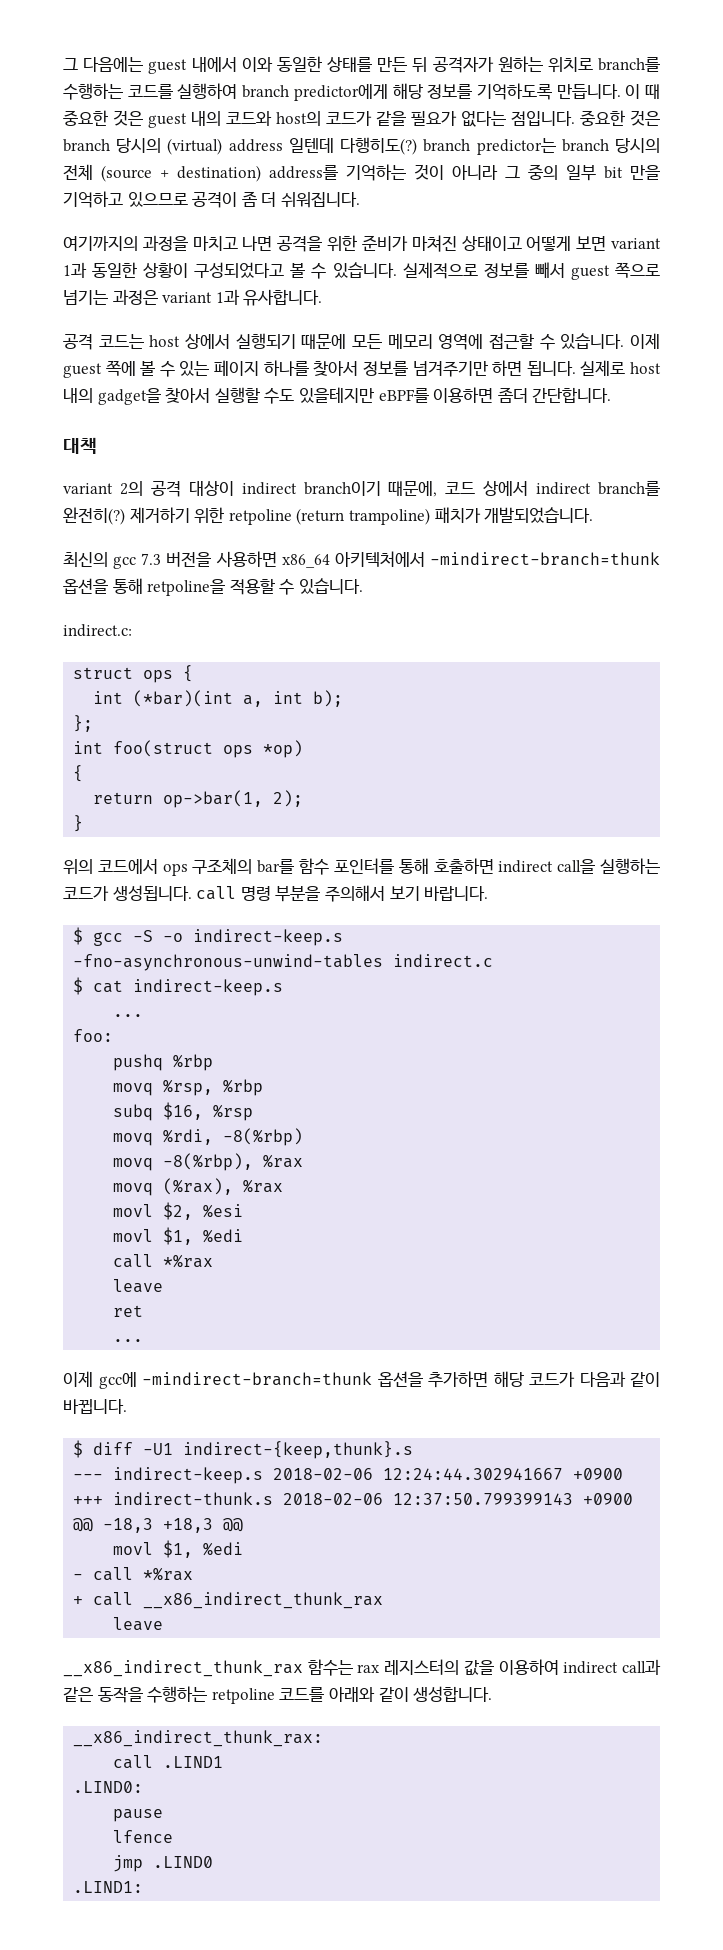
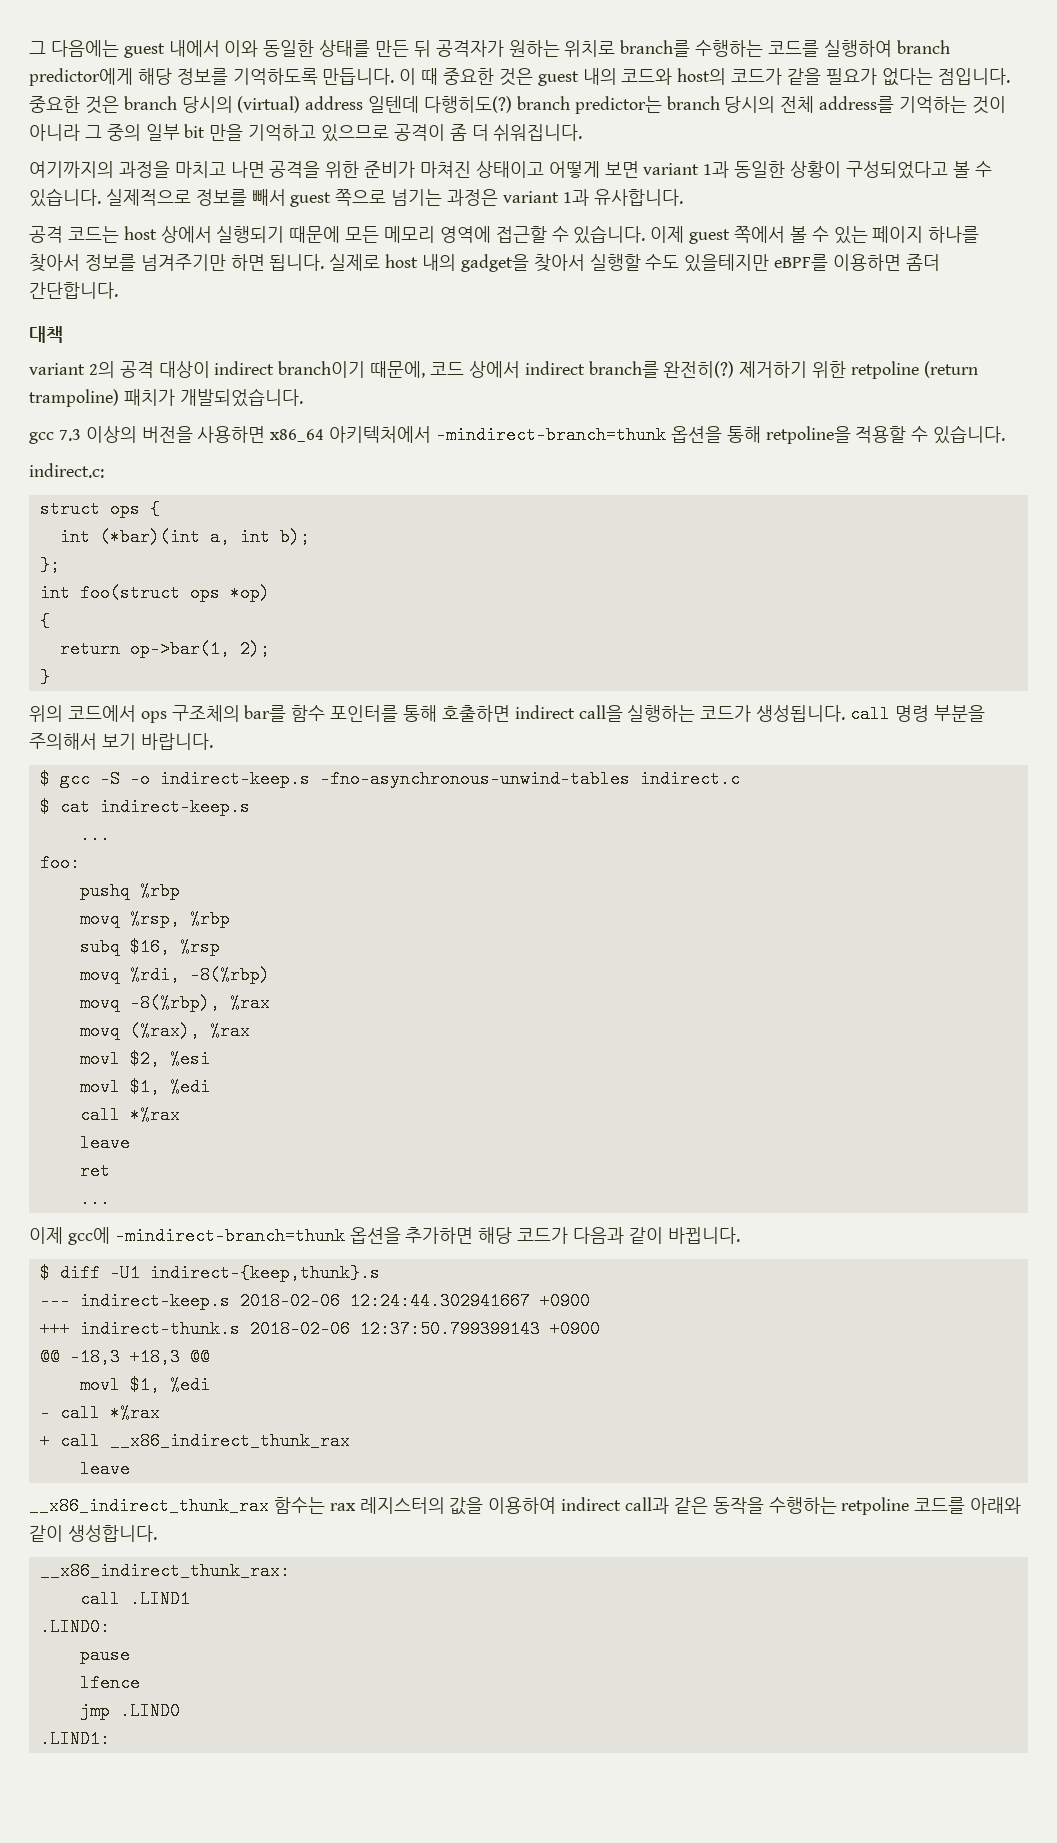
[101,165,261,182] (source + destination) -> (815, 104) none
[105,360,136,376] 쪽에 -> [734,226,786,243] 쪽에서
[63,552,108,567] 최신의 -> (303, 397) none
(162, 559) none -> [85,426,137,443] 이상의

